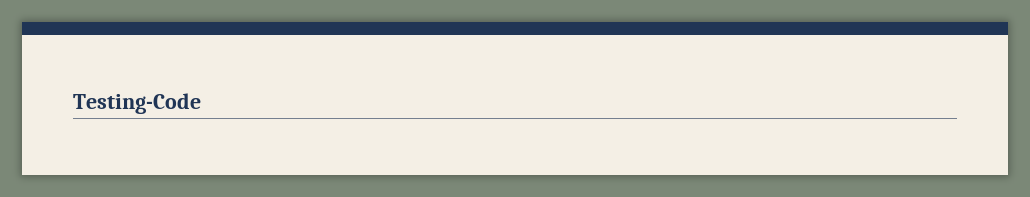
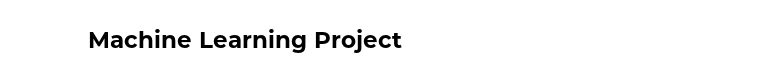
[73,93,201,114] Testing-Code -> [88,29,402,53] Machine Learning Project

